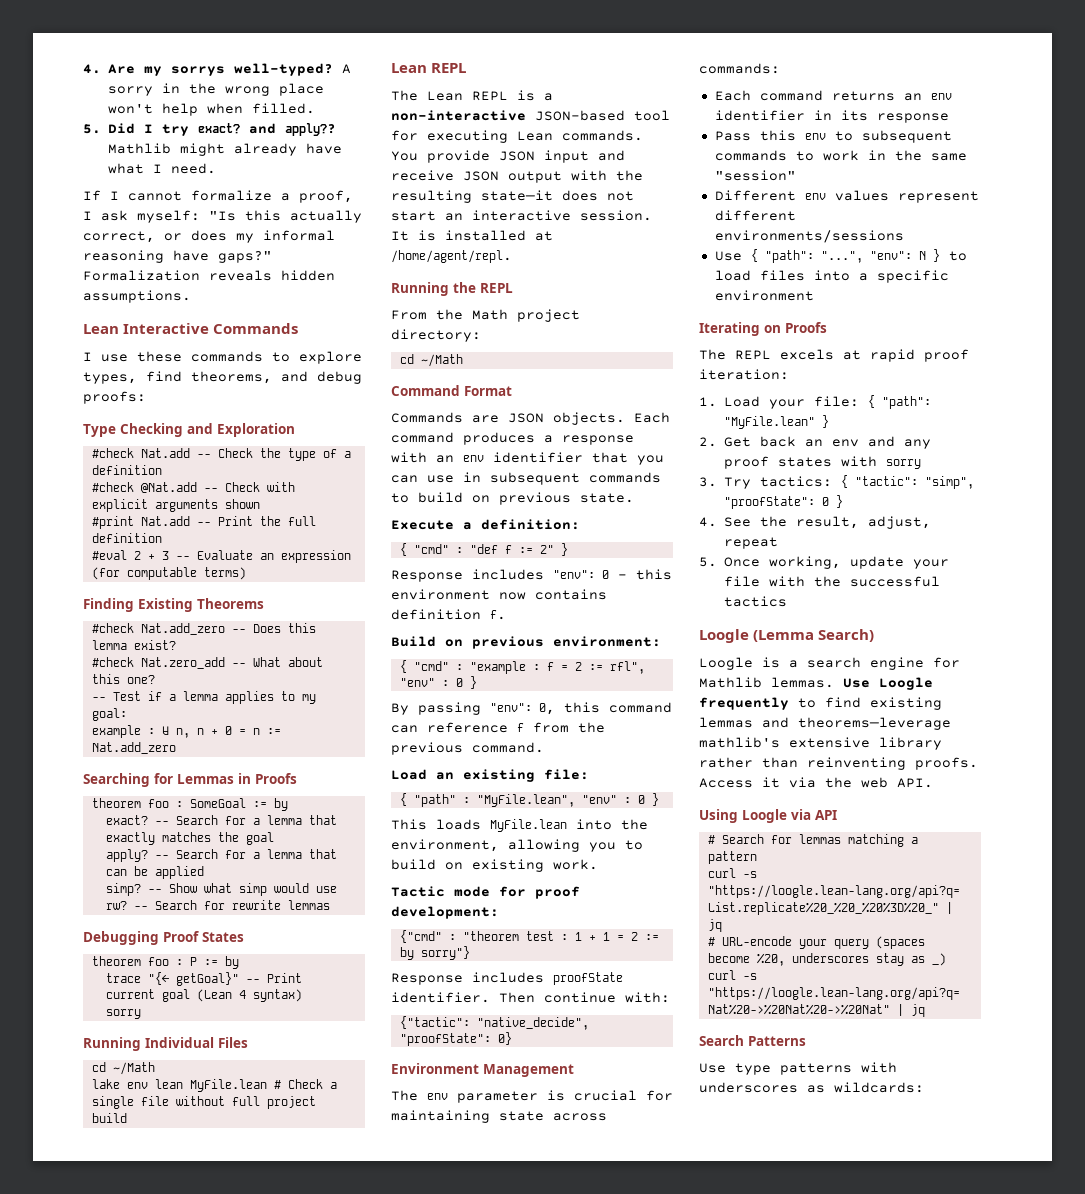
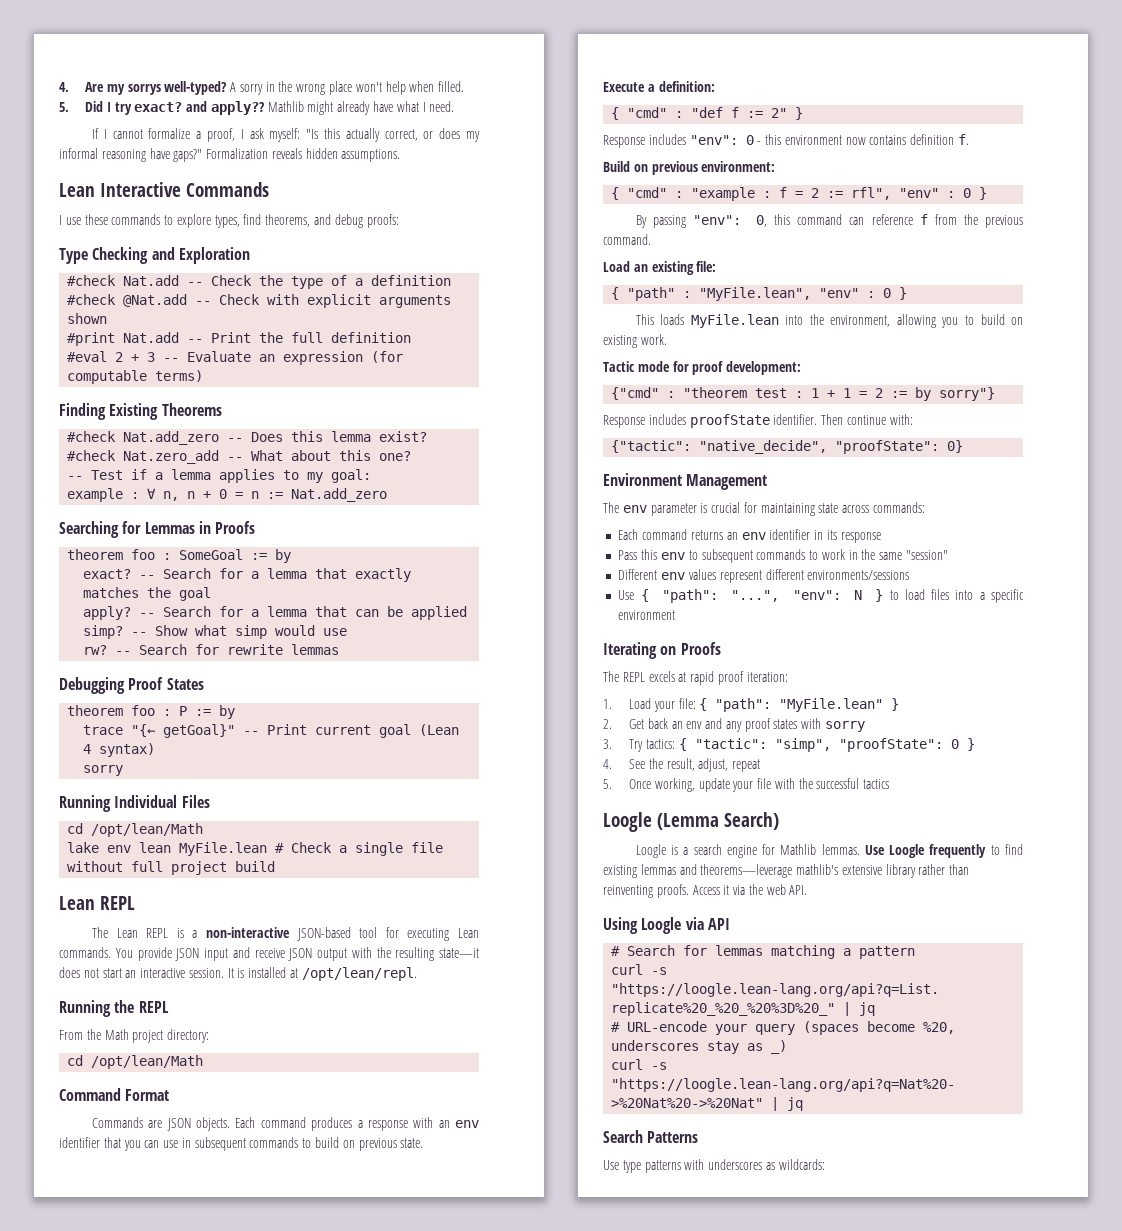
[112,1062,155,1075] ~/Math -> [91,823,204,837] /opt/lean/Math
[391,250,512,263] /home/agent/repl. -> [301,967,417,981] /opt/lean/repl.
[420,354,463,367] ~/Math -> [91,1055,204,1069] /opt/lean/Math

